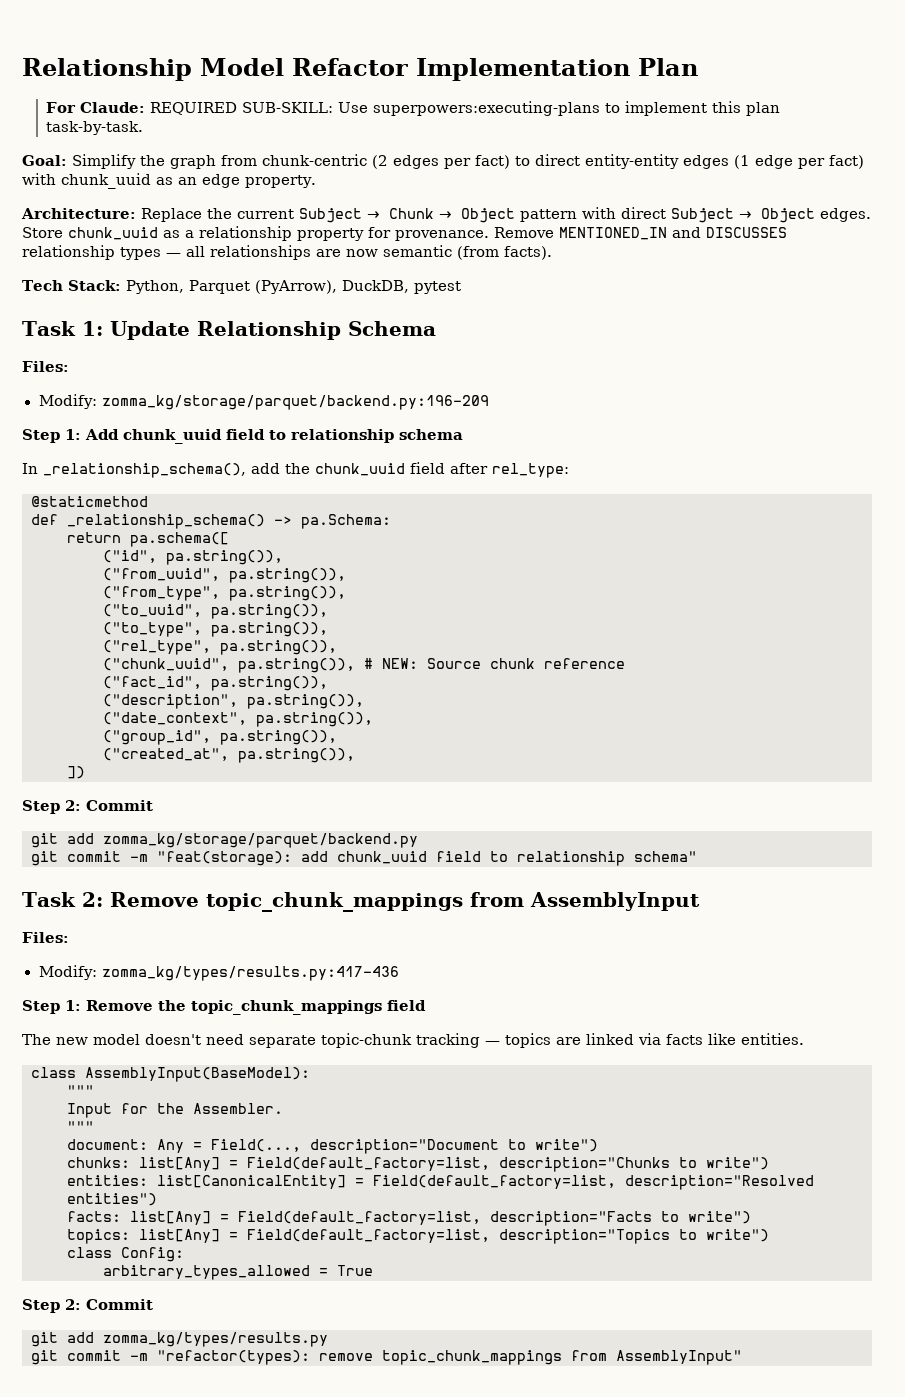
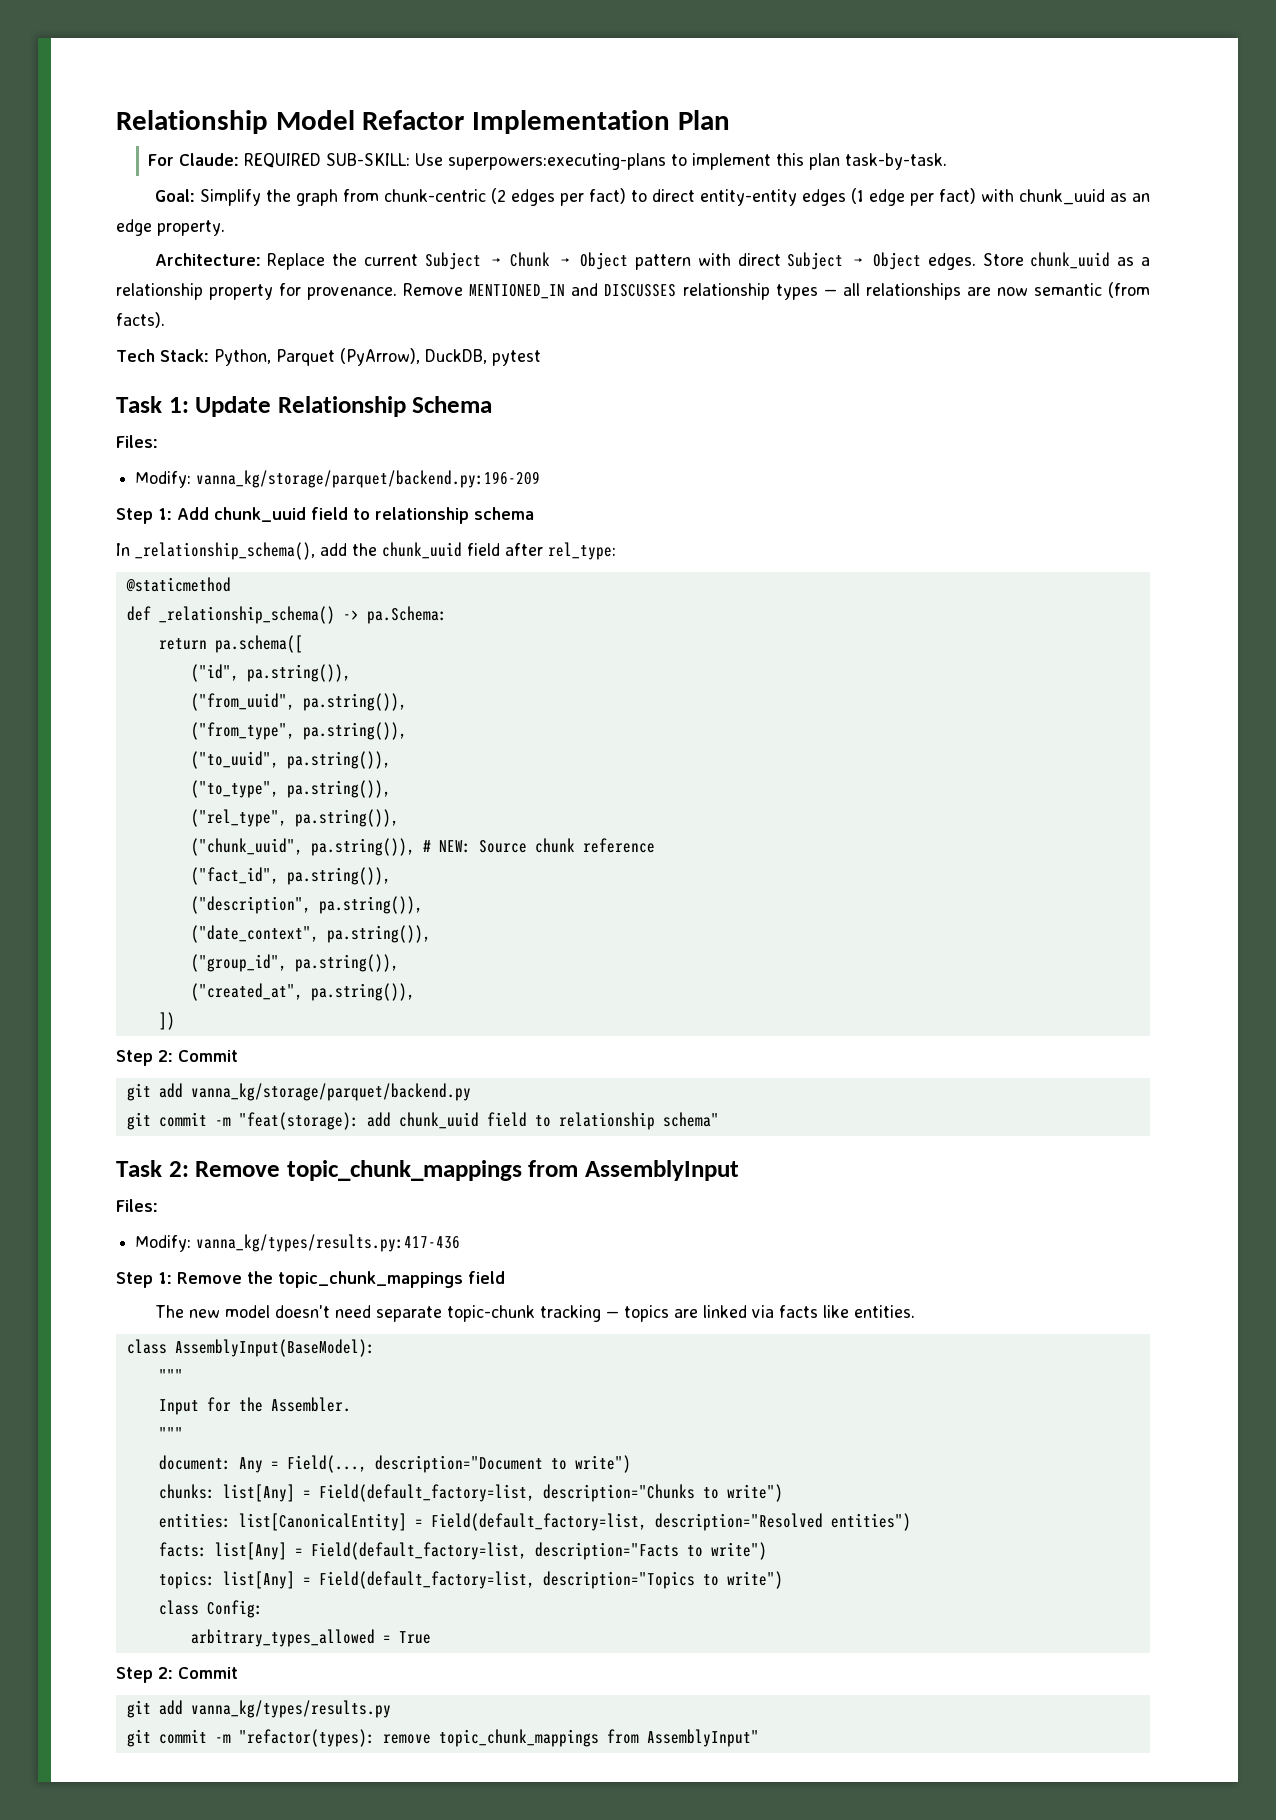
[101,395,489,410] zomma_kg/storage/parquet/backend.py:196-209 -> [196,470,541,488] vanna_kg/storage/parquet/backend.py:196-209
[103,833,418,848] zomma_kg/storage/parquet/backend.py -> [190,1083,471,1101] vanna_kg/storage/parquet/backend.py
[101,966,399,981] zomma_kg/types/results.py:417-436 -> [196,1234,461,1252] vanna_kg/types/results.py:417-436
[103,1332,328,1347] zomma_kg/types/results.py -> [190,1700,391,1718] vanna_kg/types/results.py

